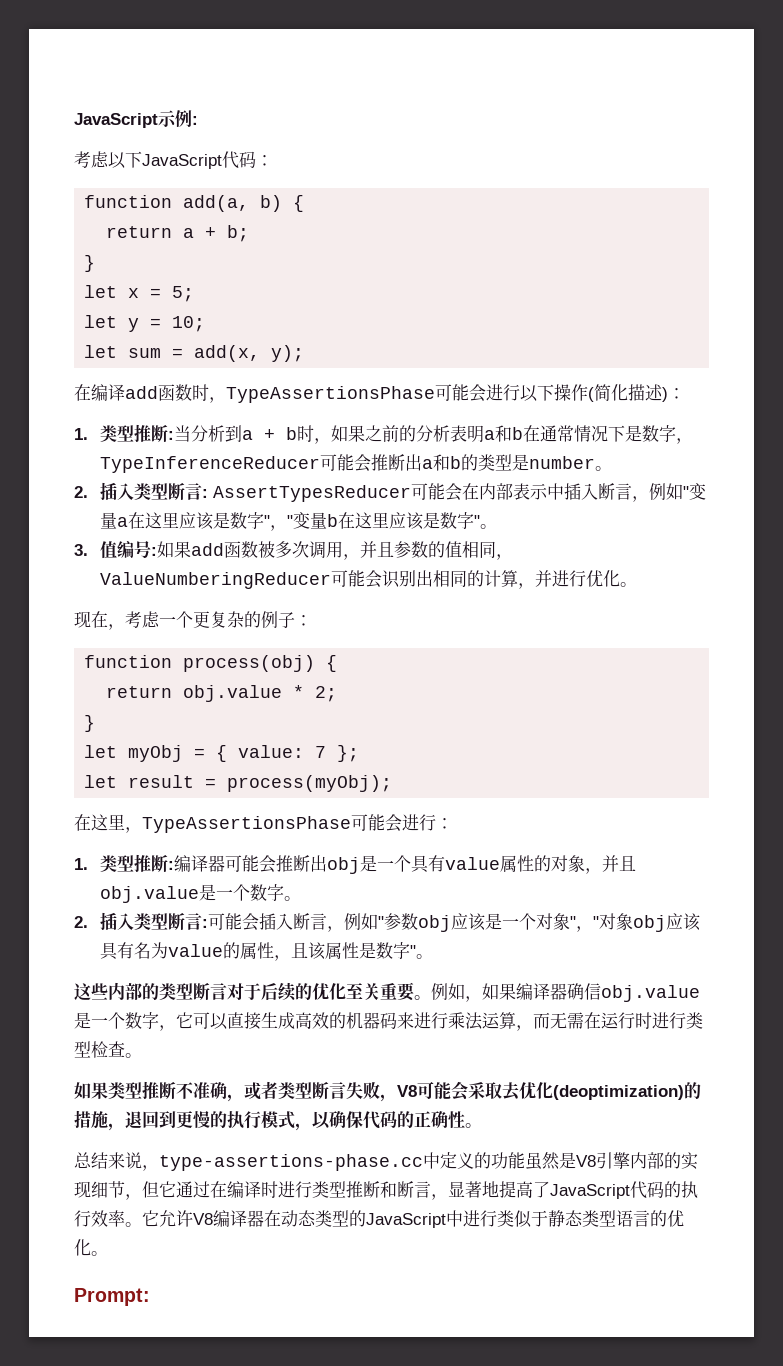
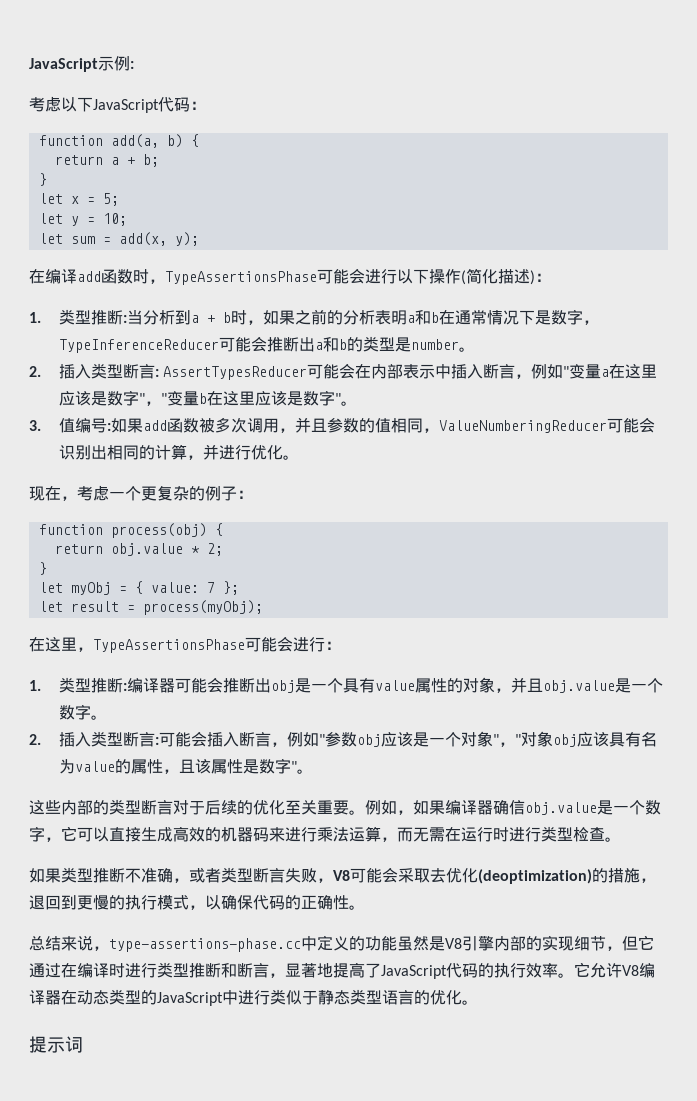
[74,1288,150,1306] Prompt: -> [29,1036,83,1053] 提示词

